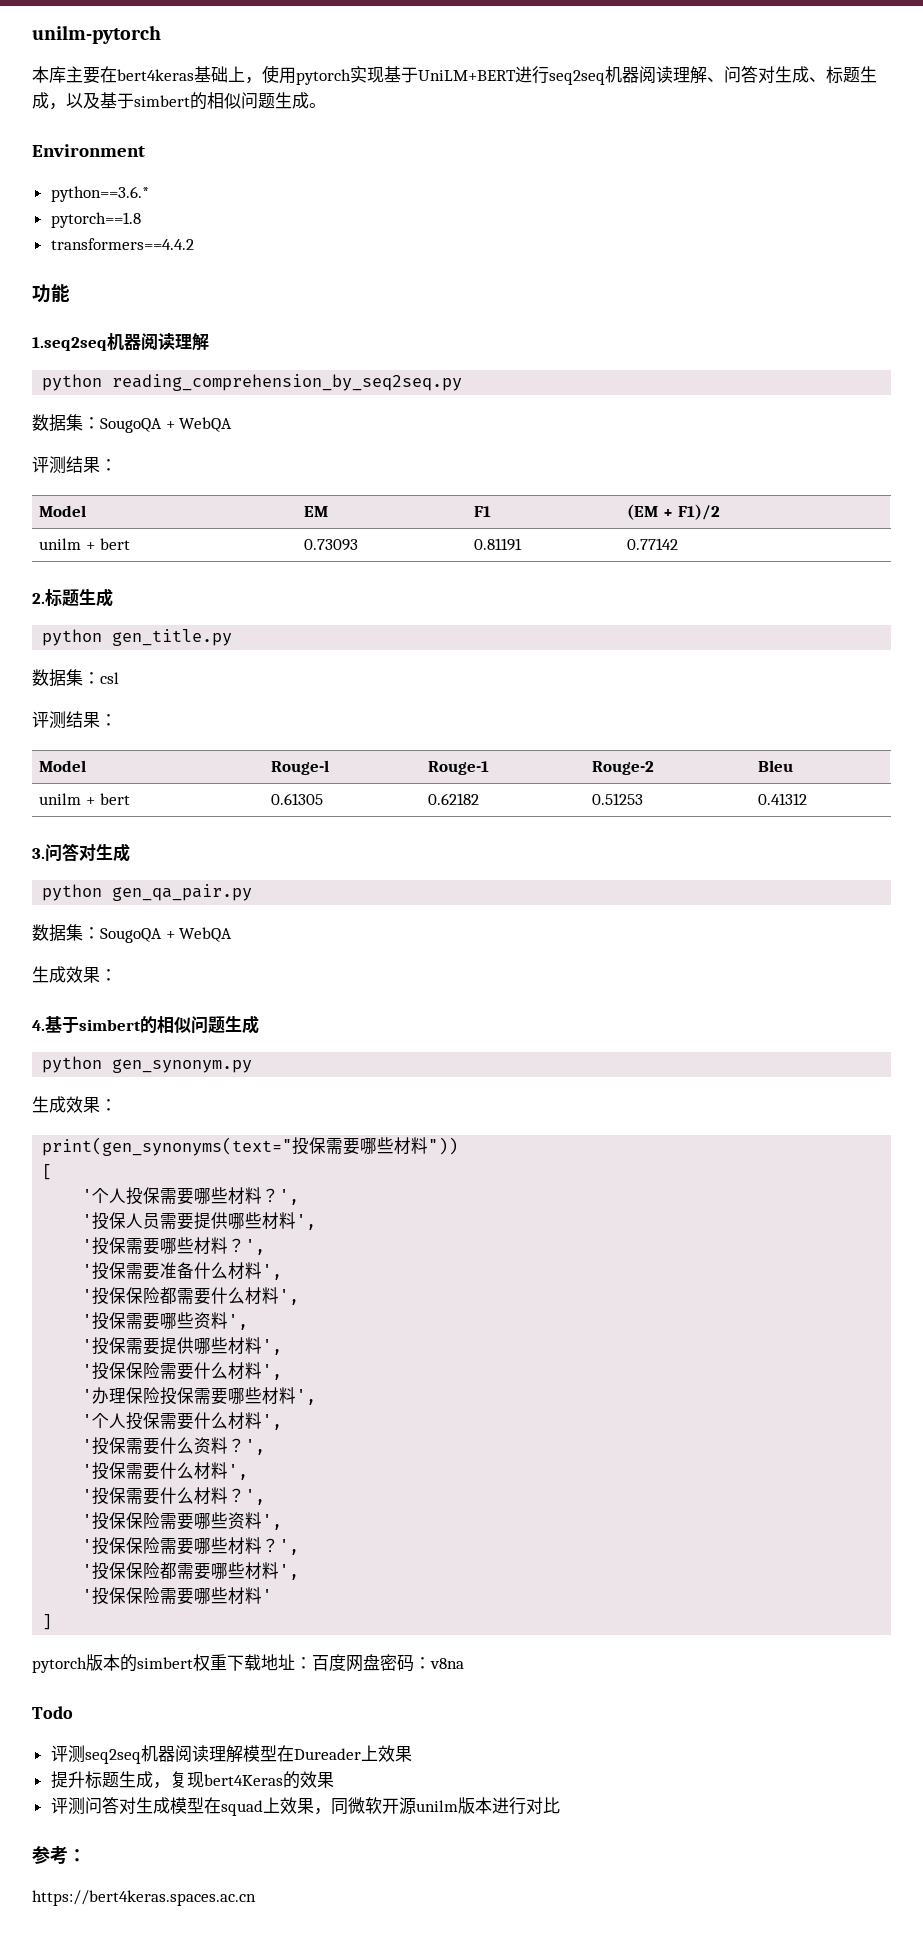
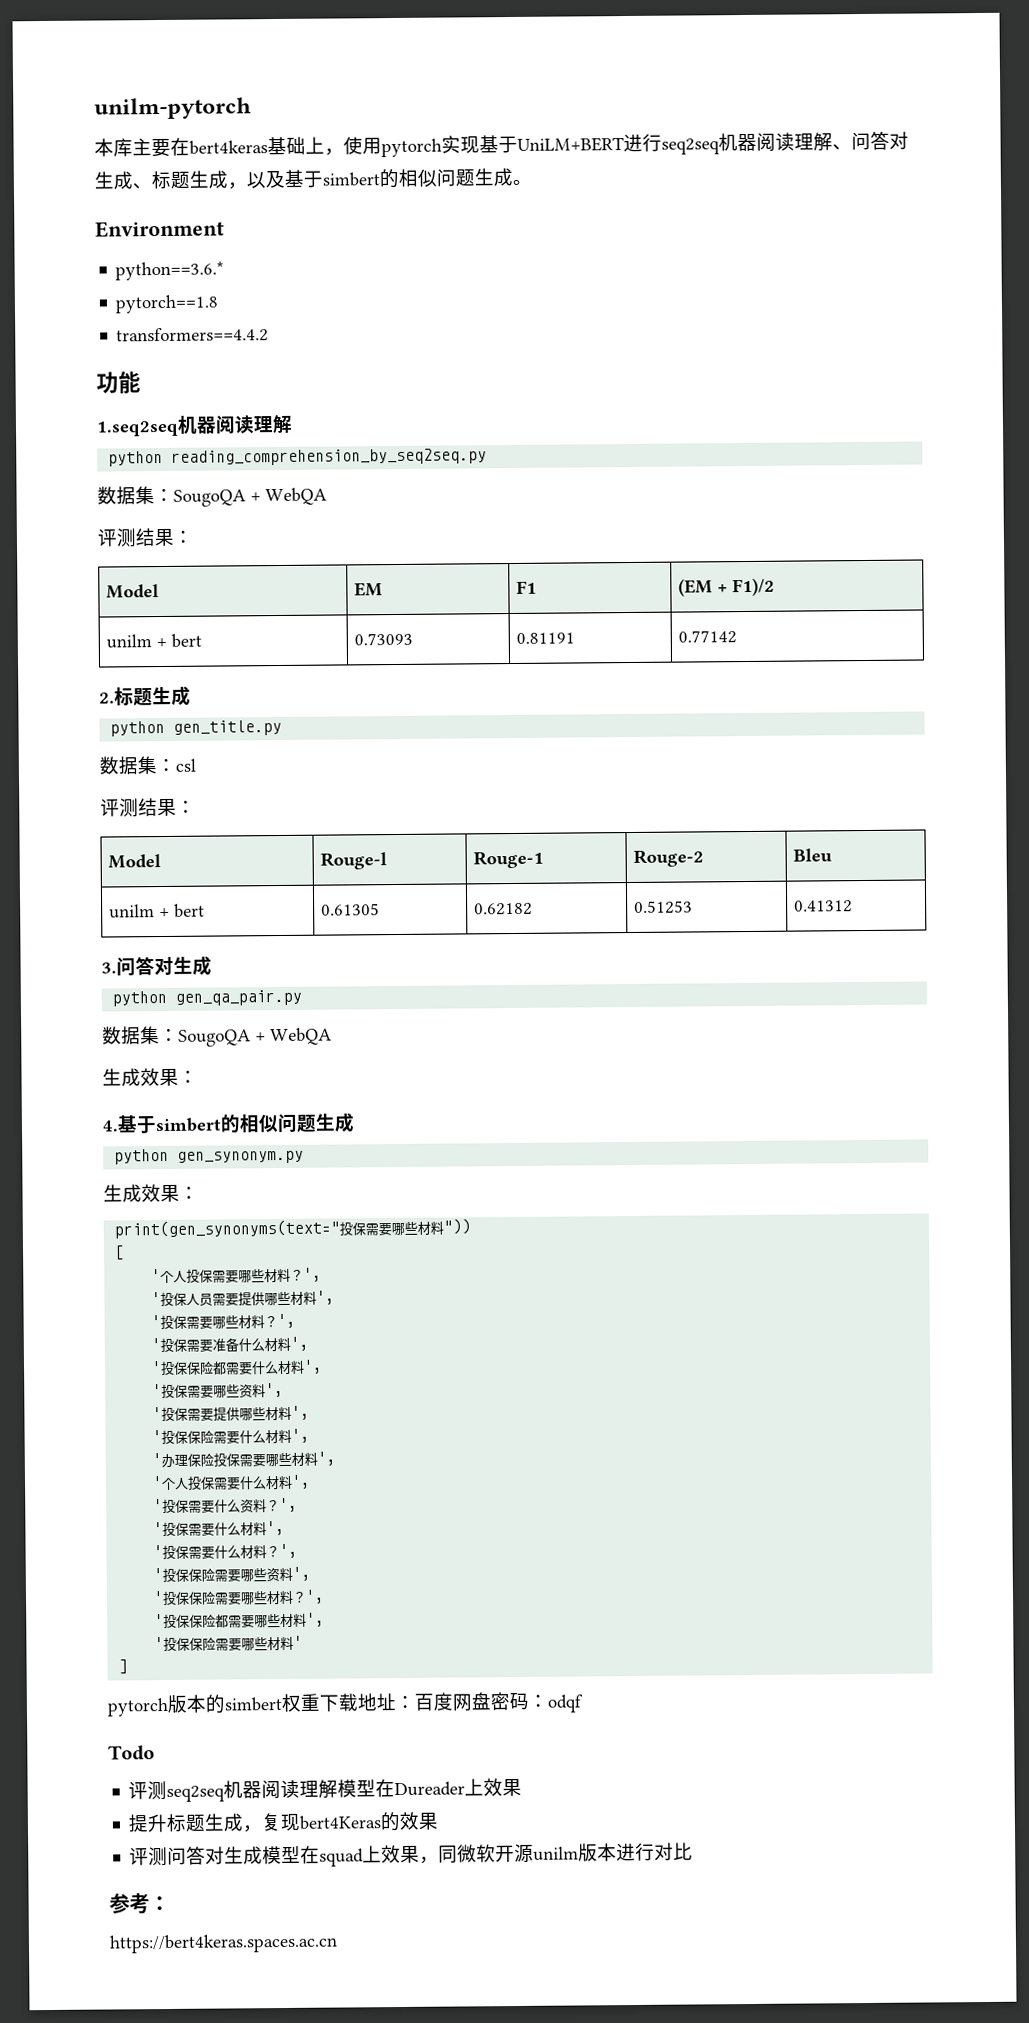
[430,1658,464,1669] v8na -> [547,1694,583,1713] odqf

